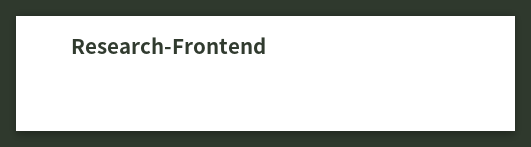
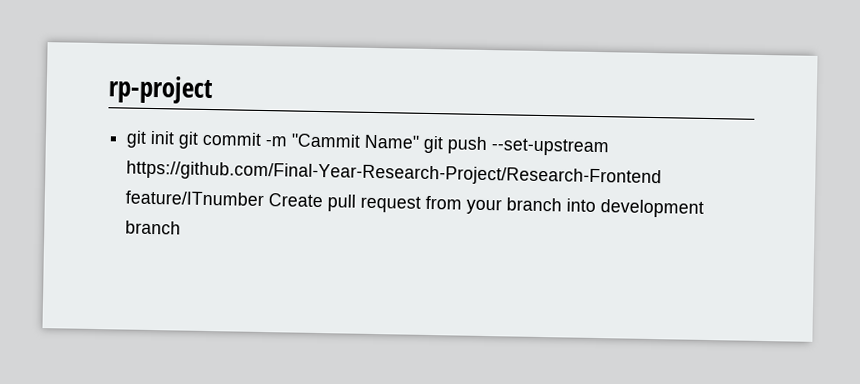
[71,37,266,54] Research-Frontend -> [108,75,214,105] [126,130,610,157] [126,160,663,188] [125,190,705,218] [125,220,182,235] rp-project // git init git commit -m "Cammit Name" git push --set-upstream https://github.com/Final-Year-Research-Project/Research-Frontend feature/ITnumber Create pull request from your branch into development branch

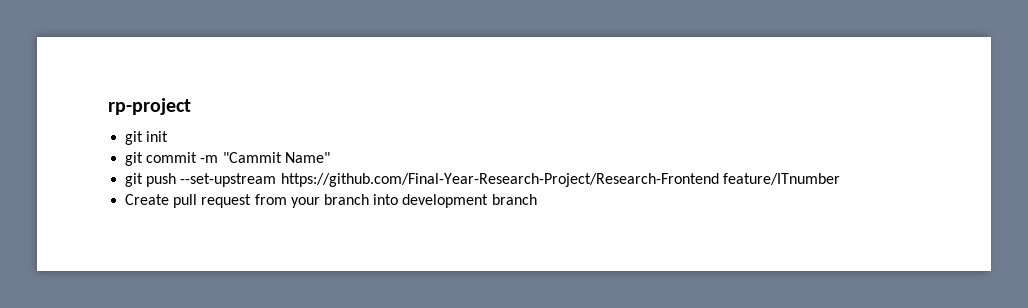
(176, 137) none -> (169, 136) //
(421, 141) none -> (330, 157) //
(265, 198) none -> (840, 179) //

